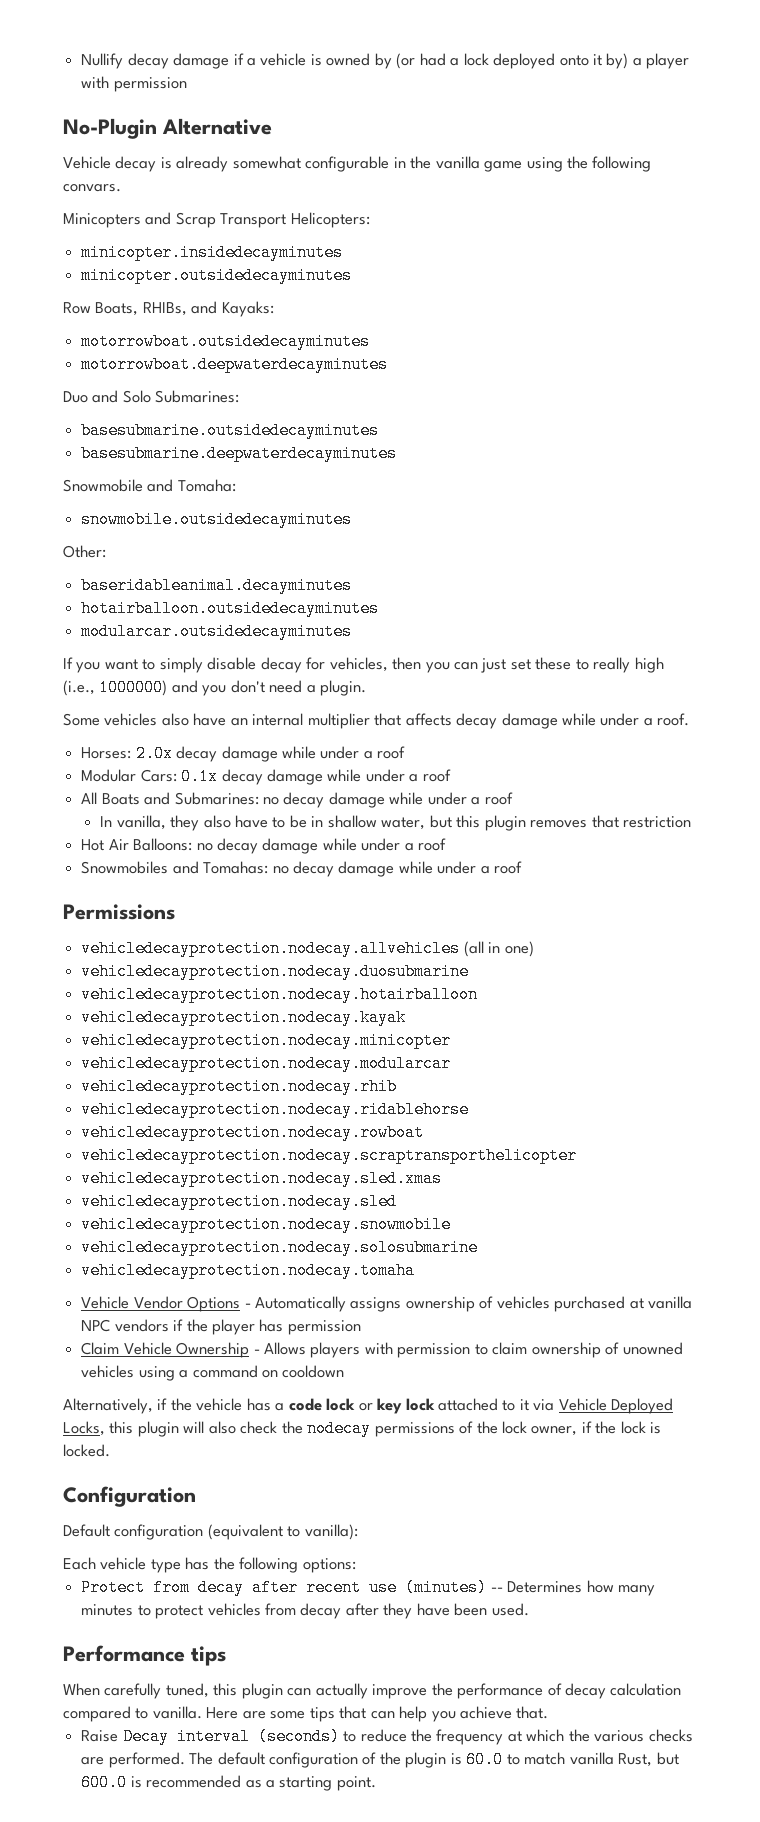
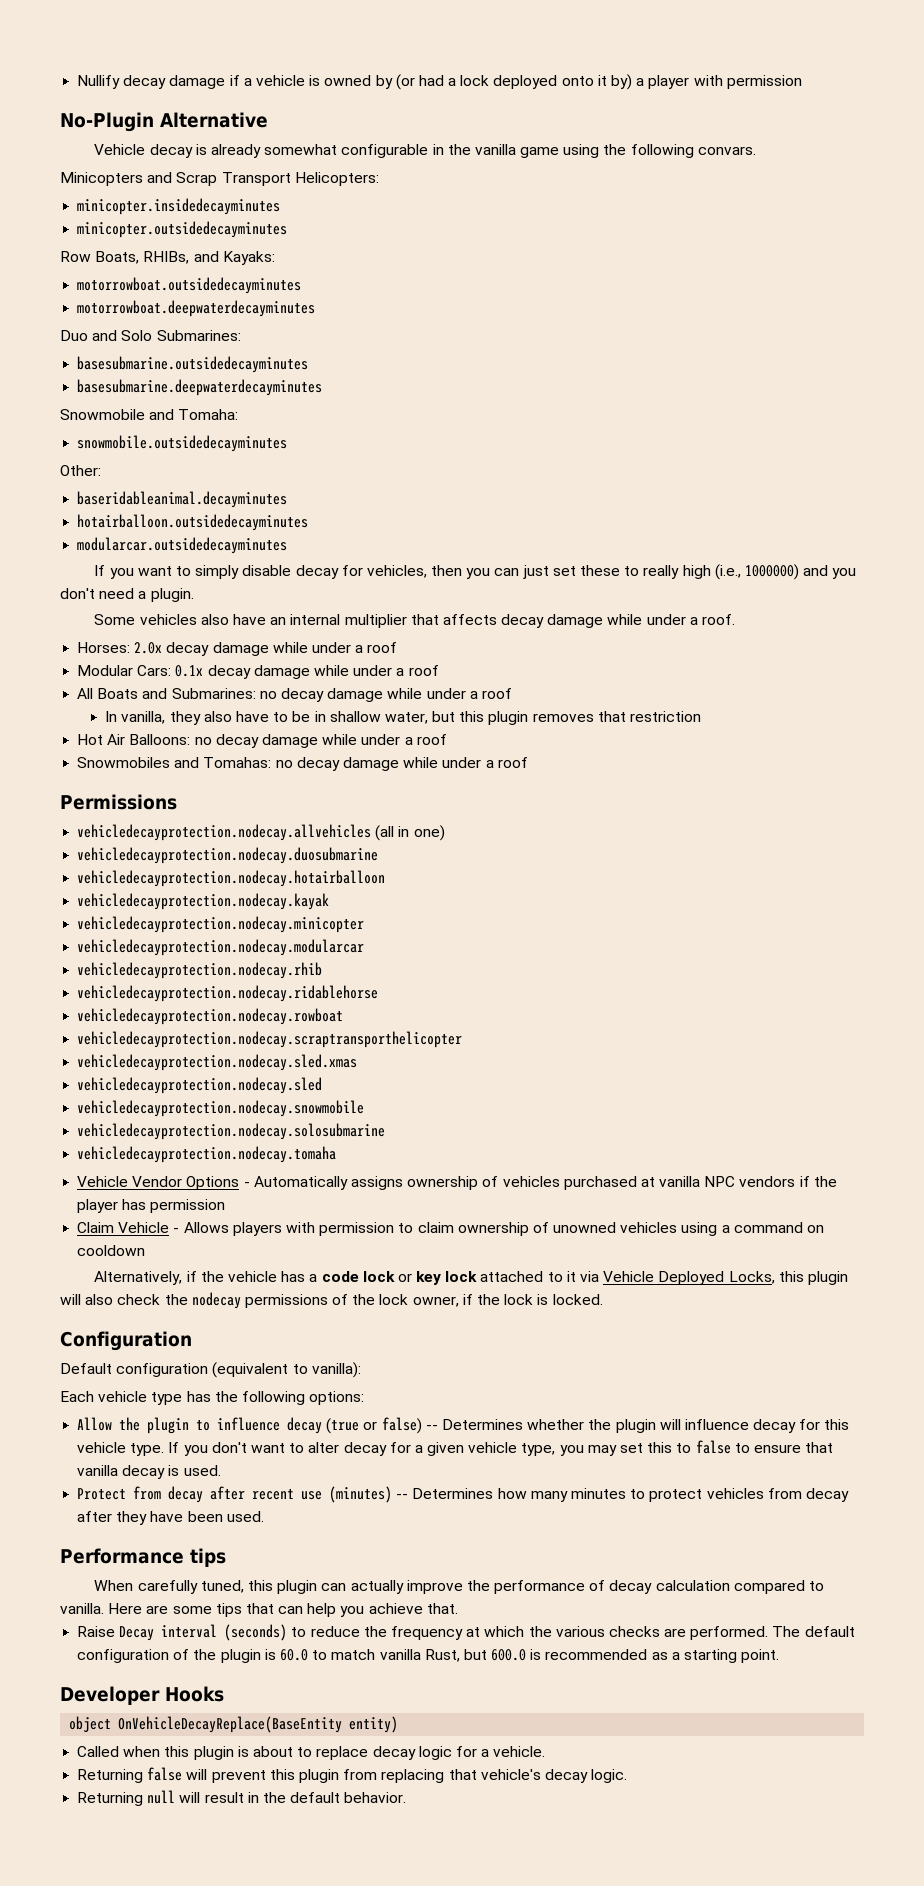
[176,1342,250,1358] Ownership -> (170, 1227) none
(356, 1565) none -> [77,1417,850,1434] [77,1440,834,1456] [77,1465,221,1479] // Allow the plugin to influence decay (true or false) -- Determines whether the plugin will influence decay for this vehicle type. If you don't want to alter decay for a given vehicle type, you may set this to false to ensure that vanilla decay is used.
(376, 1783) none -> [60,1686,224,1705] [69,1716,399,1733] [77,1746,546,1760] [77,1767,628,1783] [77,1790,407,1806] // Developer Hooks // object OnVehicleDecayReplace(BaseEntity entity) // Called when this plugin is about to replace decay logic for a vehicle. // Returning false will prevent this plugin from replacing that vehicle's decay logic. // Returning null will result in the default behavior.

